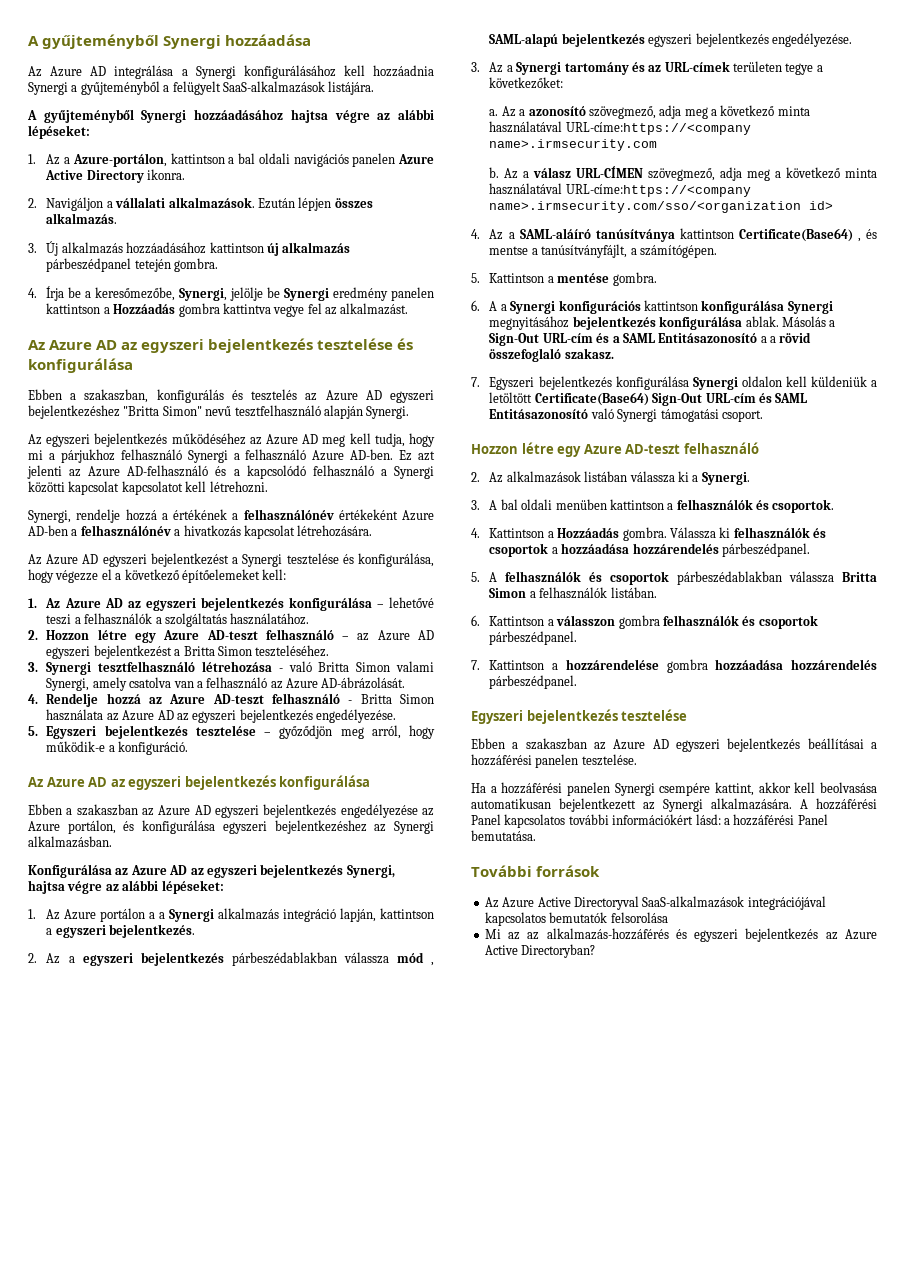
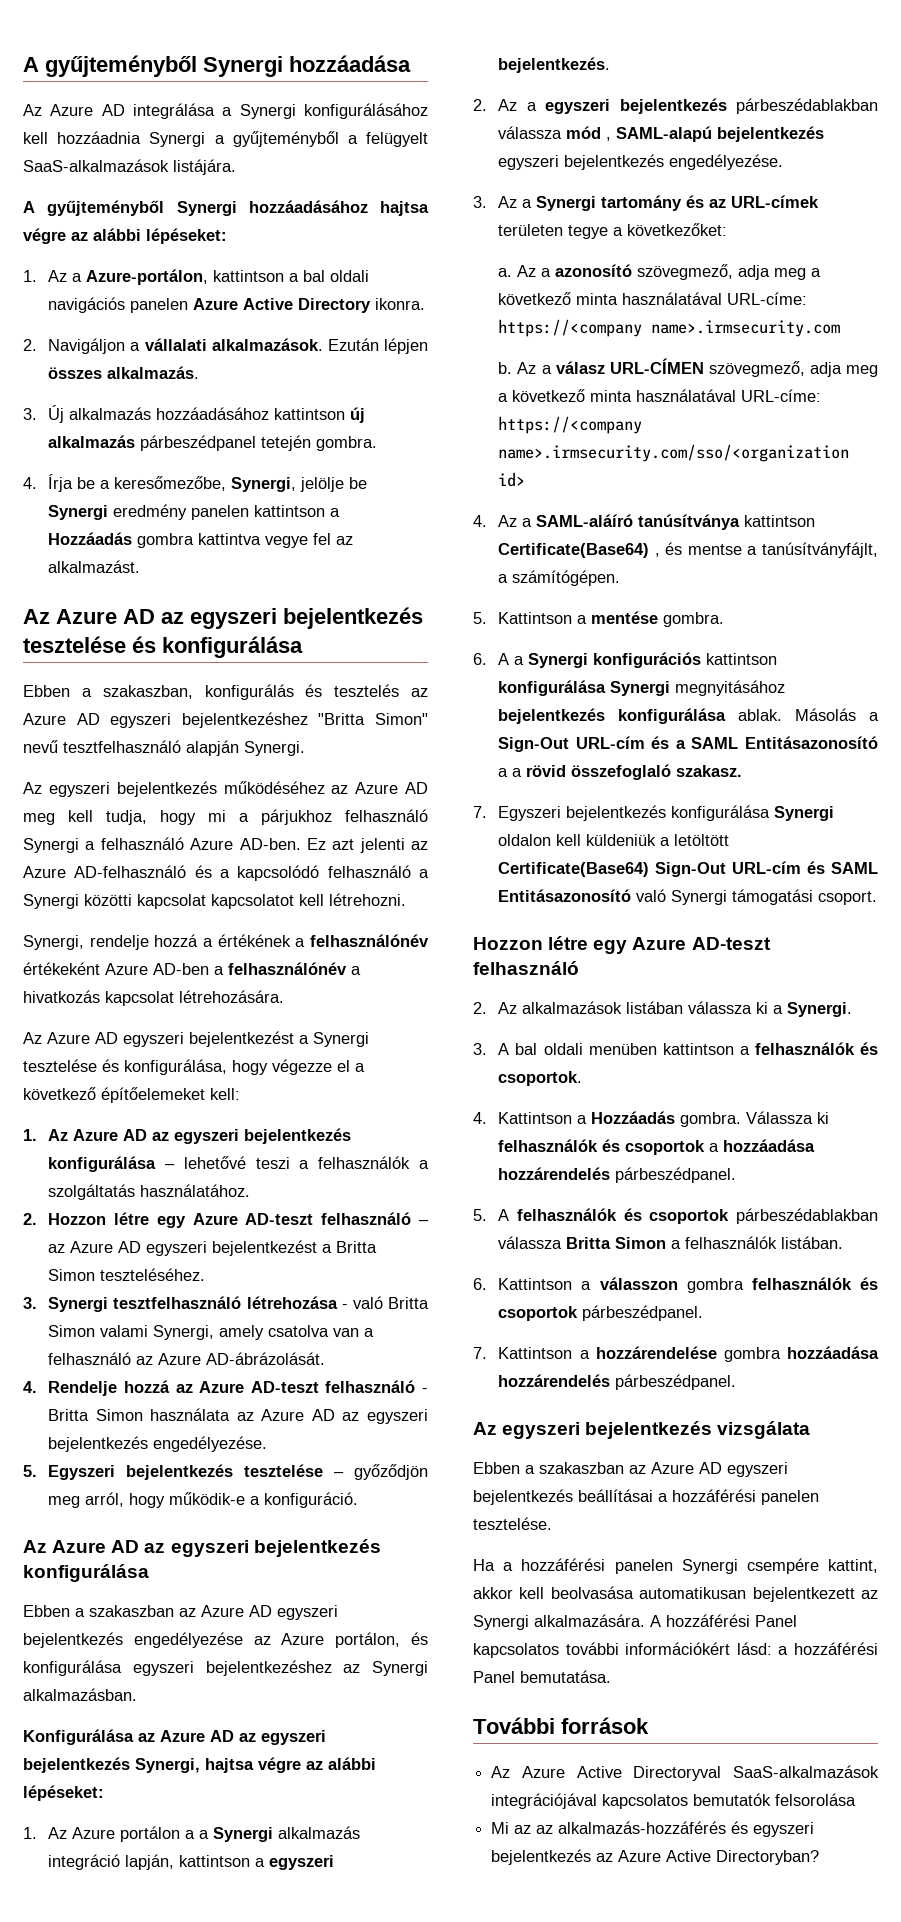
[565,122,751,135] URL-címe:https://<company -> [727,292,808,305] [498,319,643,337] URL-címe: https://<company
[565,184,751,197] URL-címe:https://<company -> [741,389,822,402] [498,416,643,434] URL-címe: https://<company
[471,709,688,724] Egyszeri bejelentkezés tesztelése -> [473,1421,811,1439] Az egyszeri bejelentkezés vizsgálata

